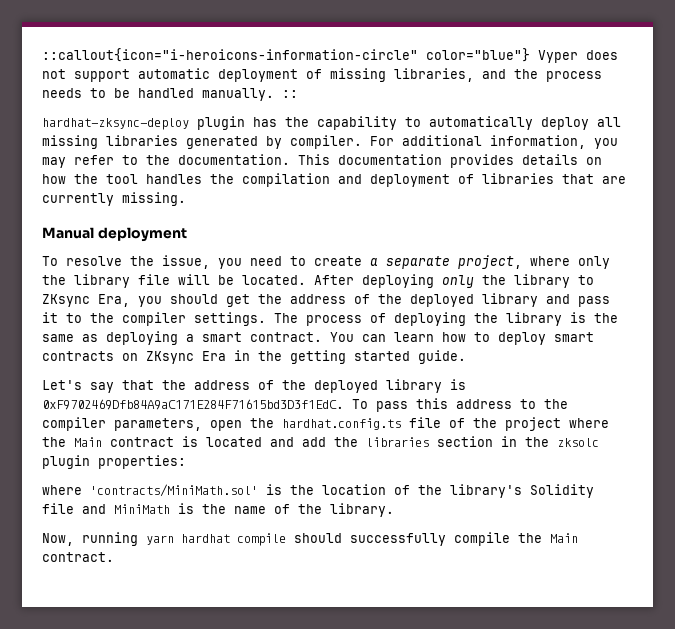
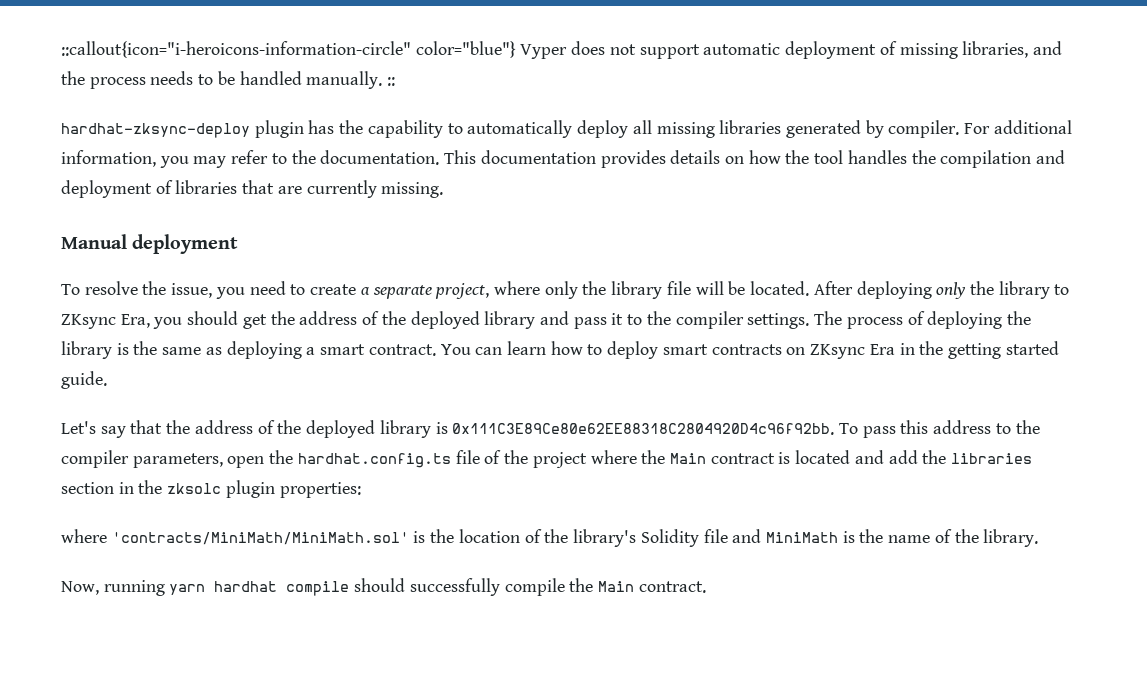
[42,399,344,410] 0xF9702469Dfb84A9aC171E284F71615bd3D3f1EdC. -> [452,423,835,435] 0x111C3E89Ce80e62EE88318C2804920D4c96f92bb.
[90,484,258,497] 'contracts/MiniMath.sol' -> [111,532,409,545] 'contracts/MiniMath/MiniMath.sol'

